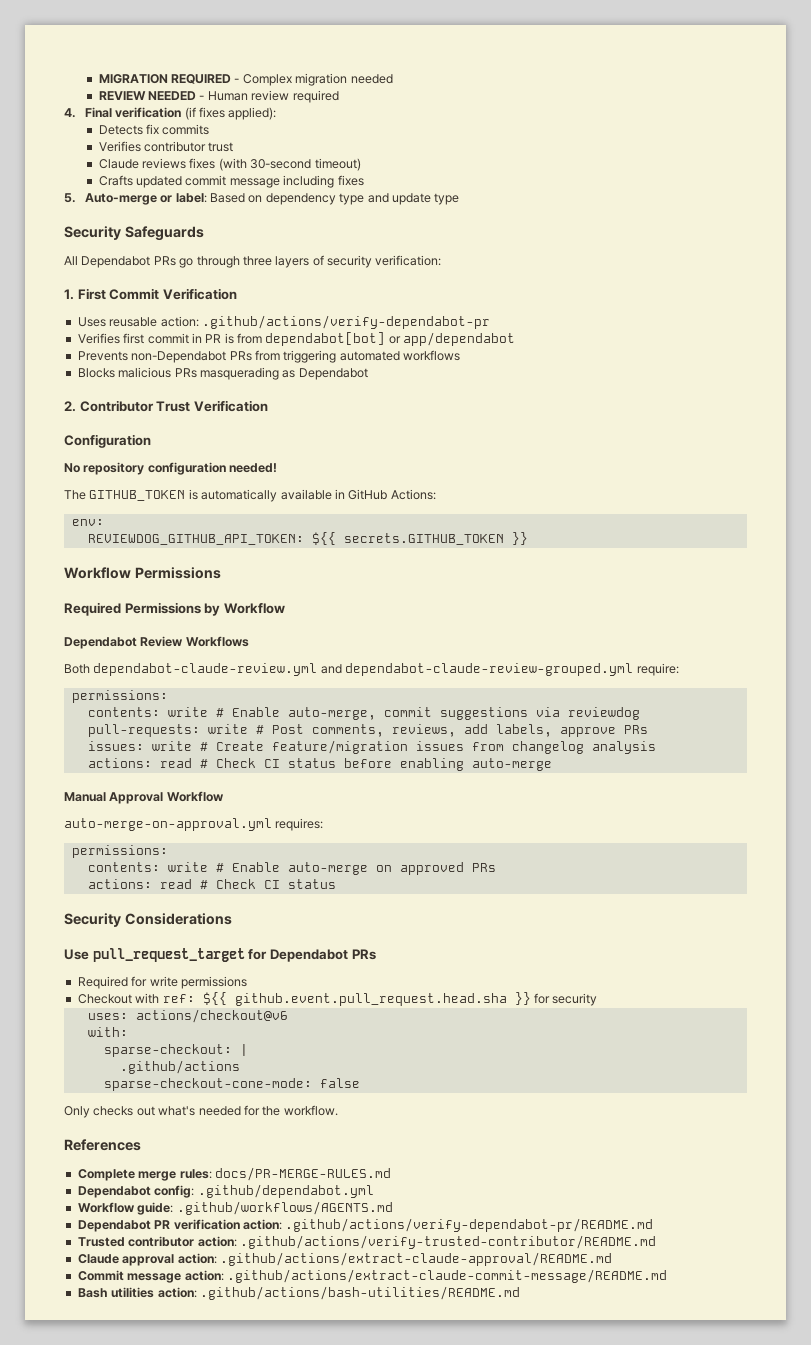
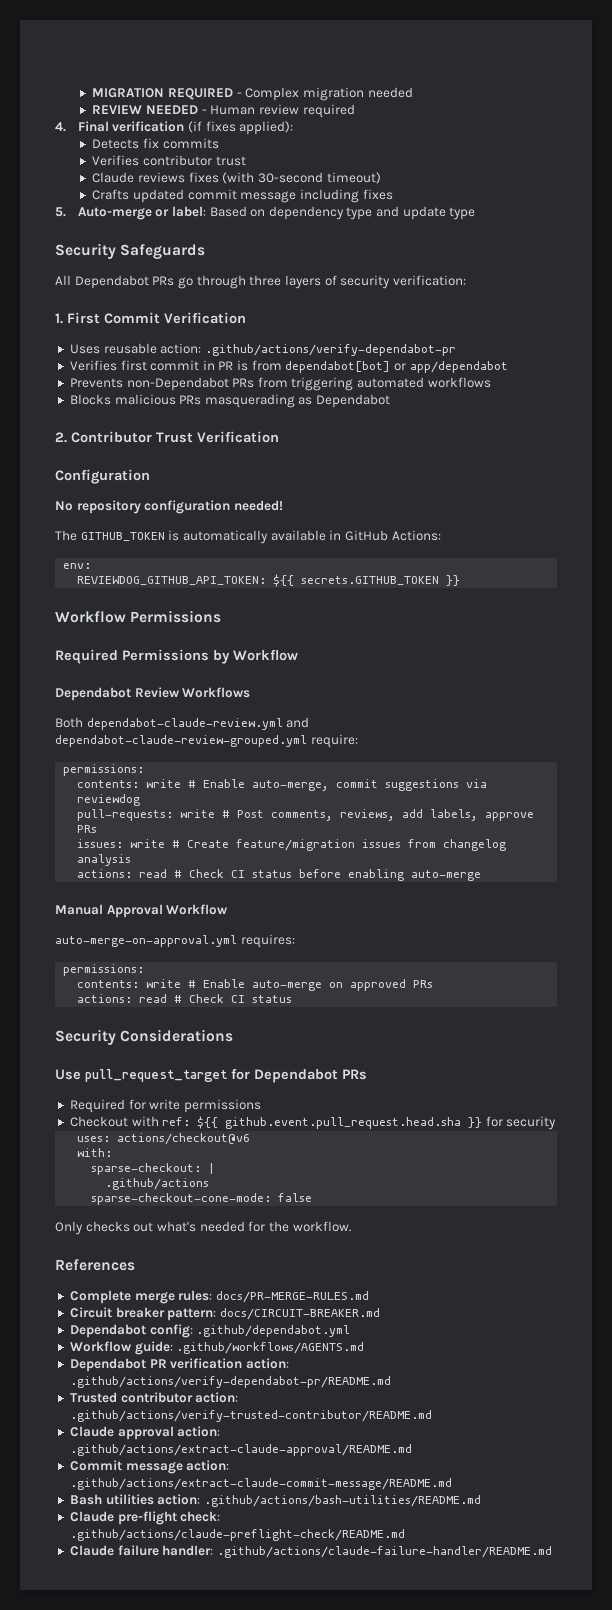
(391, 1174) none -> [69,1307,380,1321] // Circuit breaker pattern: docs/CIRCUIT-BREAKER.md
(520, 1293) none -> [69,1511,221,1525] [69,1529,405,1541] [69,1545,552,1558] // Claude pre-flight check: .github/actions/claude-preflight-check/README.md // Claude failure handler: .github/actions/claude-failure-handler/README.md

